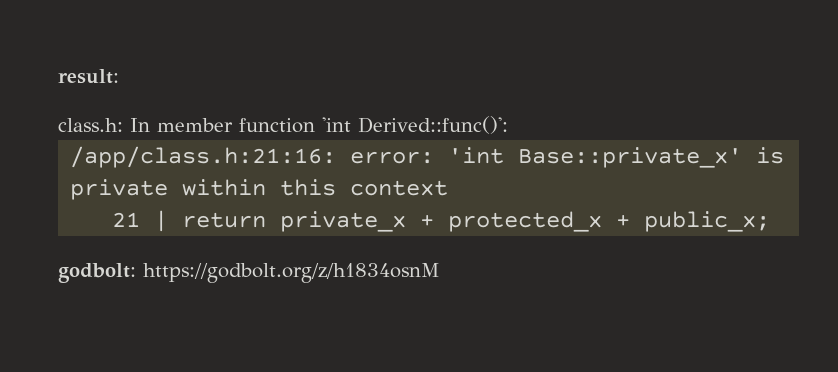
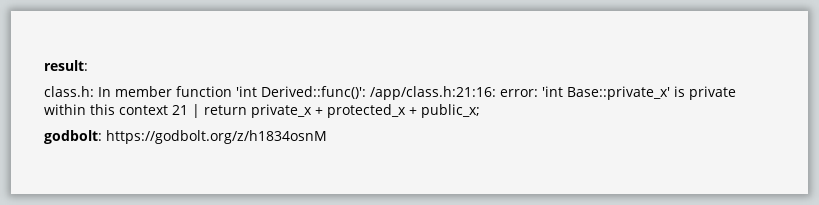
(508, 125) // -> (366, 92) none
(449, 188) // -> (168, 110) none

